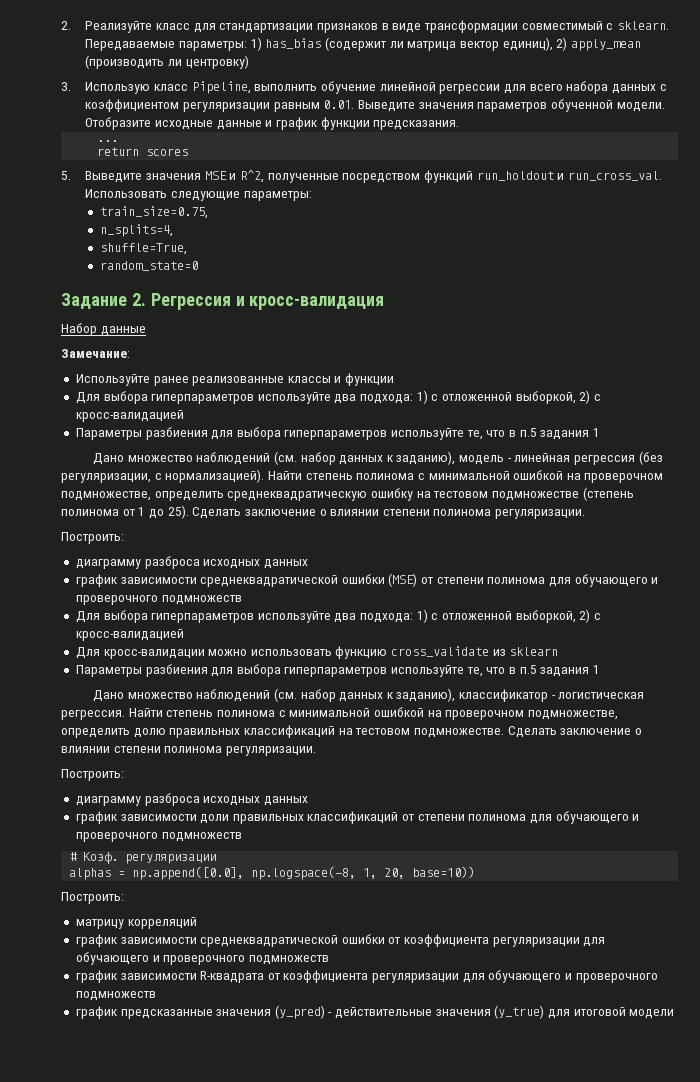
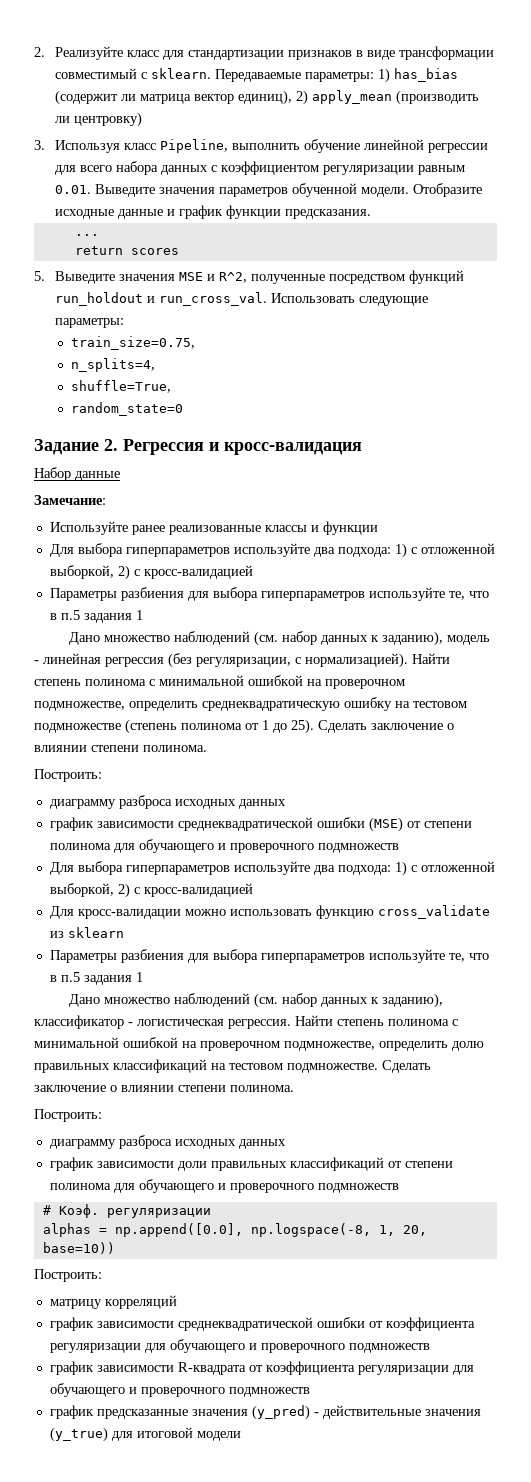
[85,82,151,94] Использую -> [55,140,121,153] Используя
[433,509,586,519] полинома регуляризации. -> [143,745,207,752] полинома.
[164,746,316,756] полинома регуляризации. -> [230,1085,294,1092] полинома.

